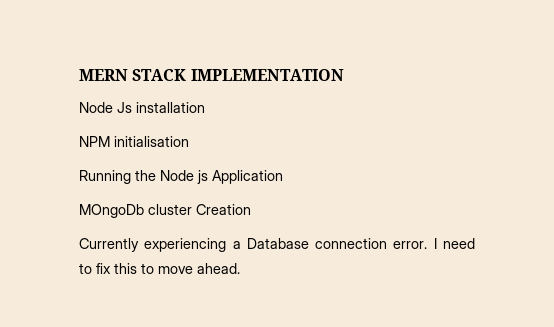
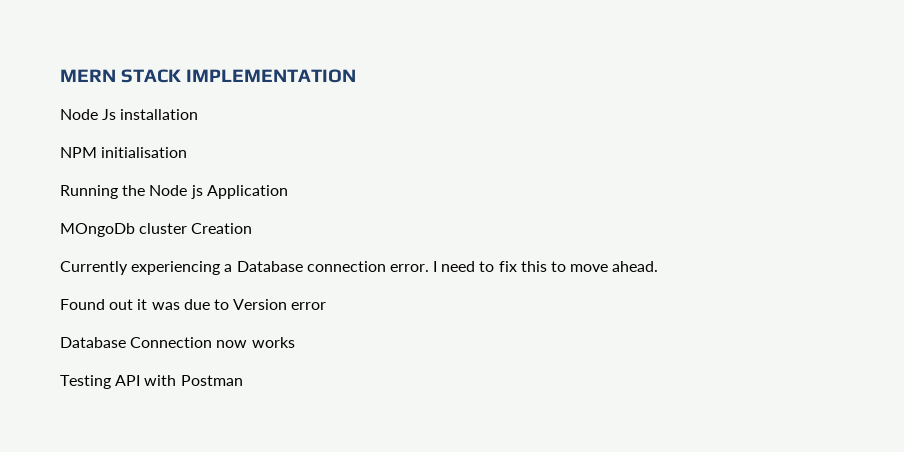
(240, 268) none -> [60,299,327,310] [60,337,295,348] [60,375,243,389] // Found out it was due to Version error // Database Connection now works // Testing API with Postman

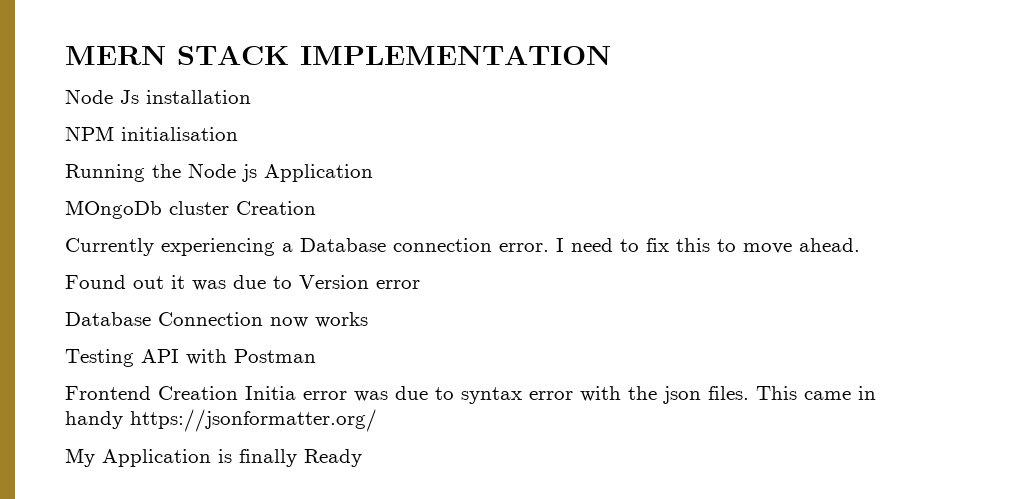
(243, 380) none -> [65,386,876,404] [65,409,377,432] [65,448,362,467] // Frontend Creation Initia error was due to syntax error with the json files. This came in handy https://jsonformatter.org/ // My Application is finally Ready

